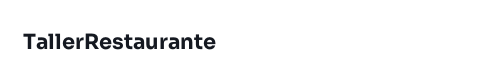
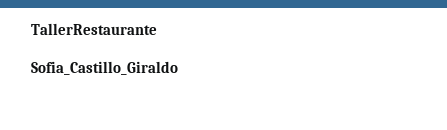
(216, 41) none -> [31,61,178,75] // Sofia_Castillo_Giraldo

